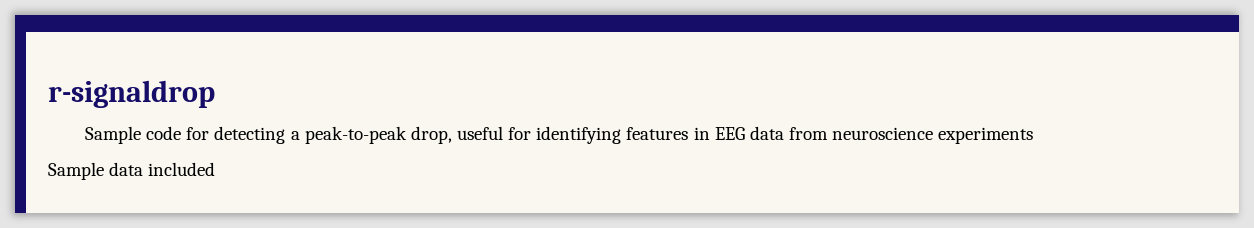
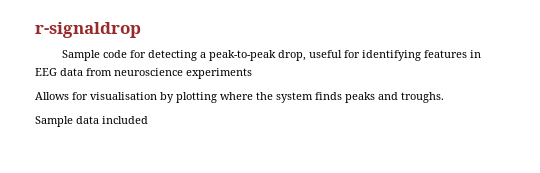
(1034, 135) none -> [35,92,444,103] // Allows for visualisation by plotting where the system finds peaks and troughs.

